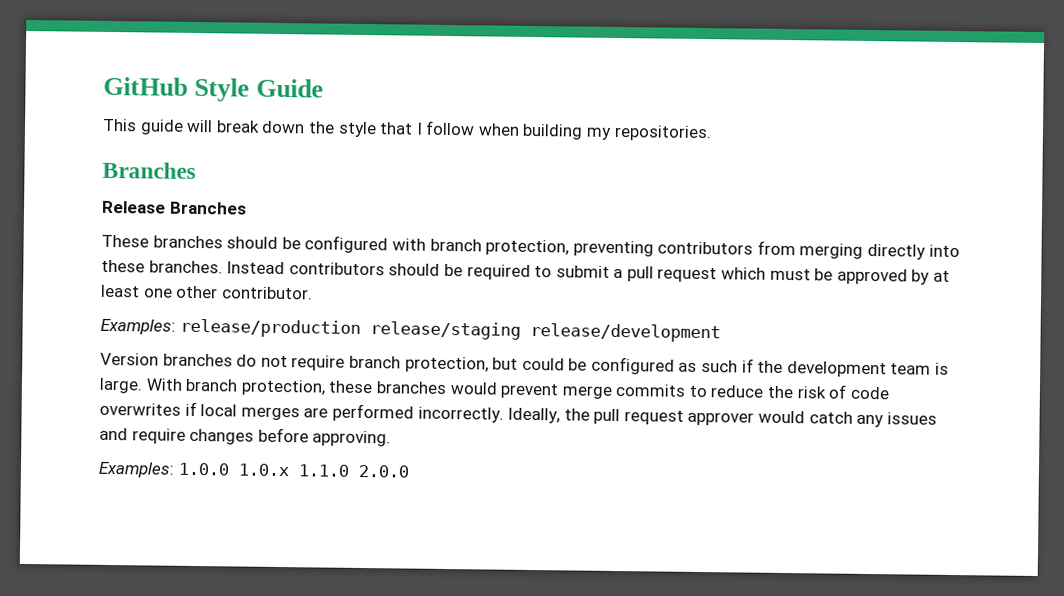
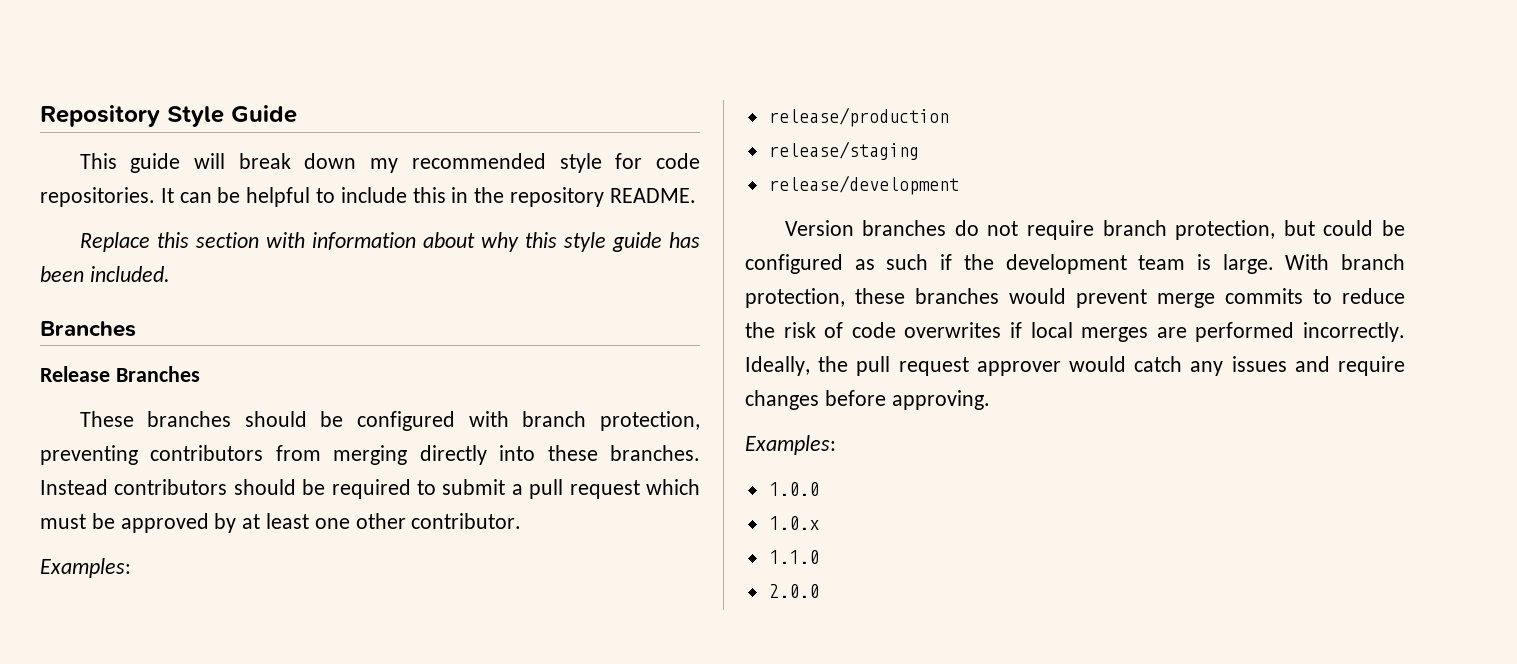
[103,76,188,96] GitHub -> [40,105,160,127] Repository
[307,120,712,142] the style that I follow when building my repositories. -> [370,153,701,173] [40,187,696,207] [79,232,701,252] [40,266,170,282] my recommended style for code repositories. It can be helpful to include this in the repository README. // Replace this section with information about why this style guide has been included.
(176, 326) none -> (131, 568) //
(361, 328) none -> (949, 117) //
(521, 330) none -> (919, 150) //
(175, 469) none -> (836, 445) //
(230, 469) none -> (819, 489) //
(290, 470) none -> (819, 523) //
(350, 470) none -> (819, 557) //

